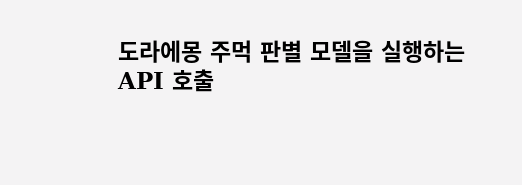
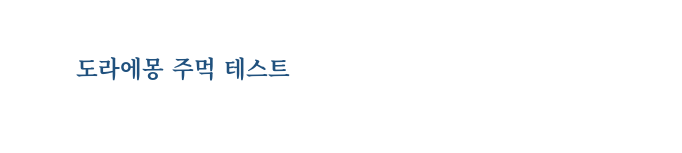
[260,40,465,63] [117,69,214,92] 판별 모델을 실행하는 API 호출 -> [224,57,290,81] 테스트

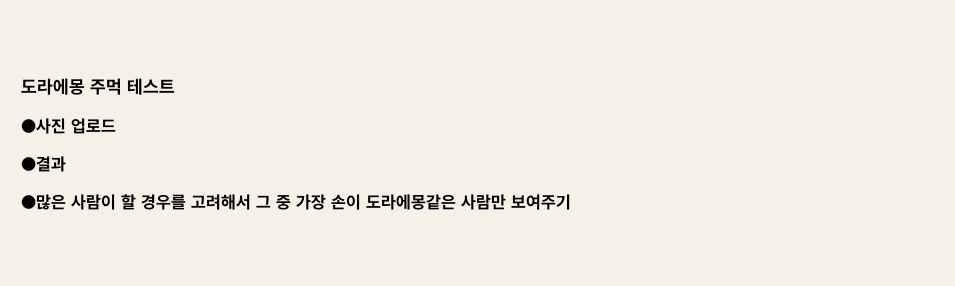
(290, 69) none -> [21,118,116,134] [21,156,66,172] [21,194,571,210] // ●사진 업로드 // ●결과 // ●많은 사람이 할 경우를 고려해서 그 중 가장 손이 도라에몽같은 사람만 보여주기

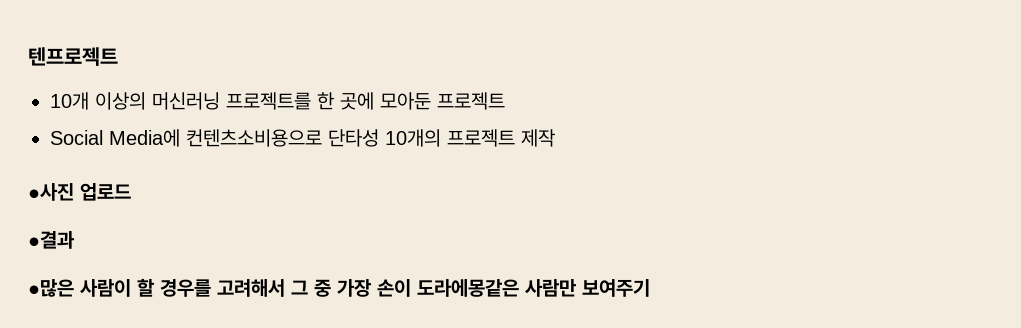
[21,78,175,95] 도라에몽 주먹 테스트 -> [28,47,118,66] [50,92,505,110] [50,129,555,147] 텐프로젝트 // 10개 이상의 머신러닝 프로젝트를 한 곳에 모아둔 프로젝트 // Social Media에 컨텐츠소비용으로 단타성 10개의 프로젝트 제작

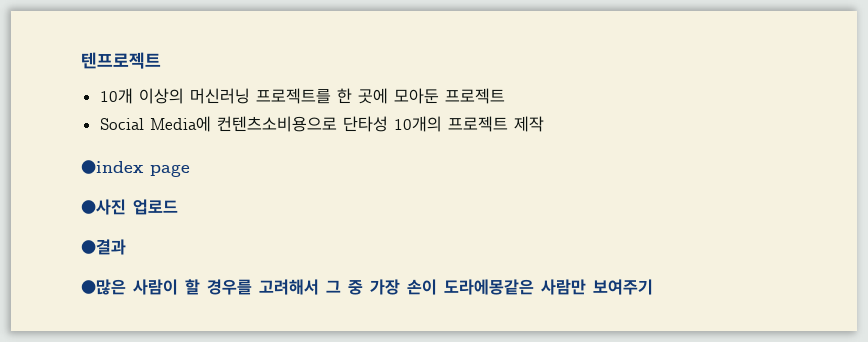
(555, 138) none -> [81,160,190,177] // ●index page

